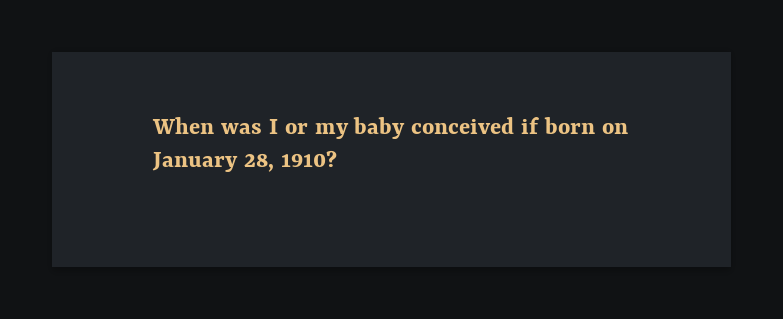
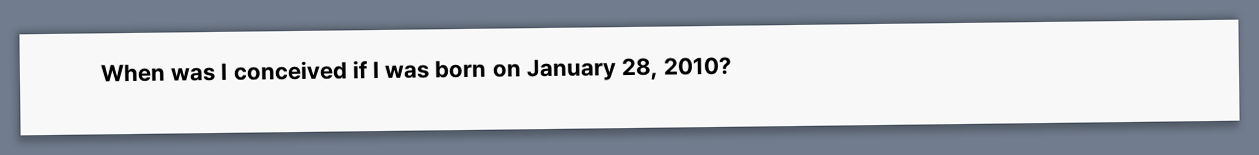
[284,117,540,139] or my baby conceived if -> [232,60,430,81] conceived if I was
[280,150,337,167] 1910? -> [663,56,732,76] 2010?

